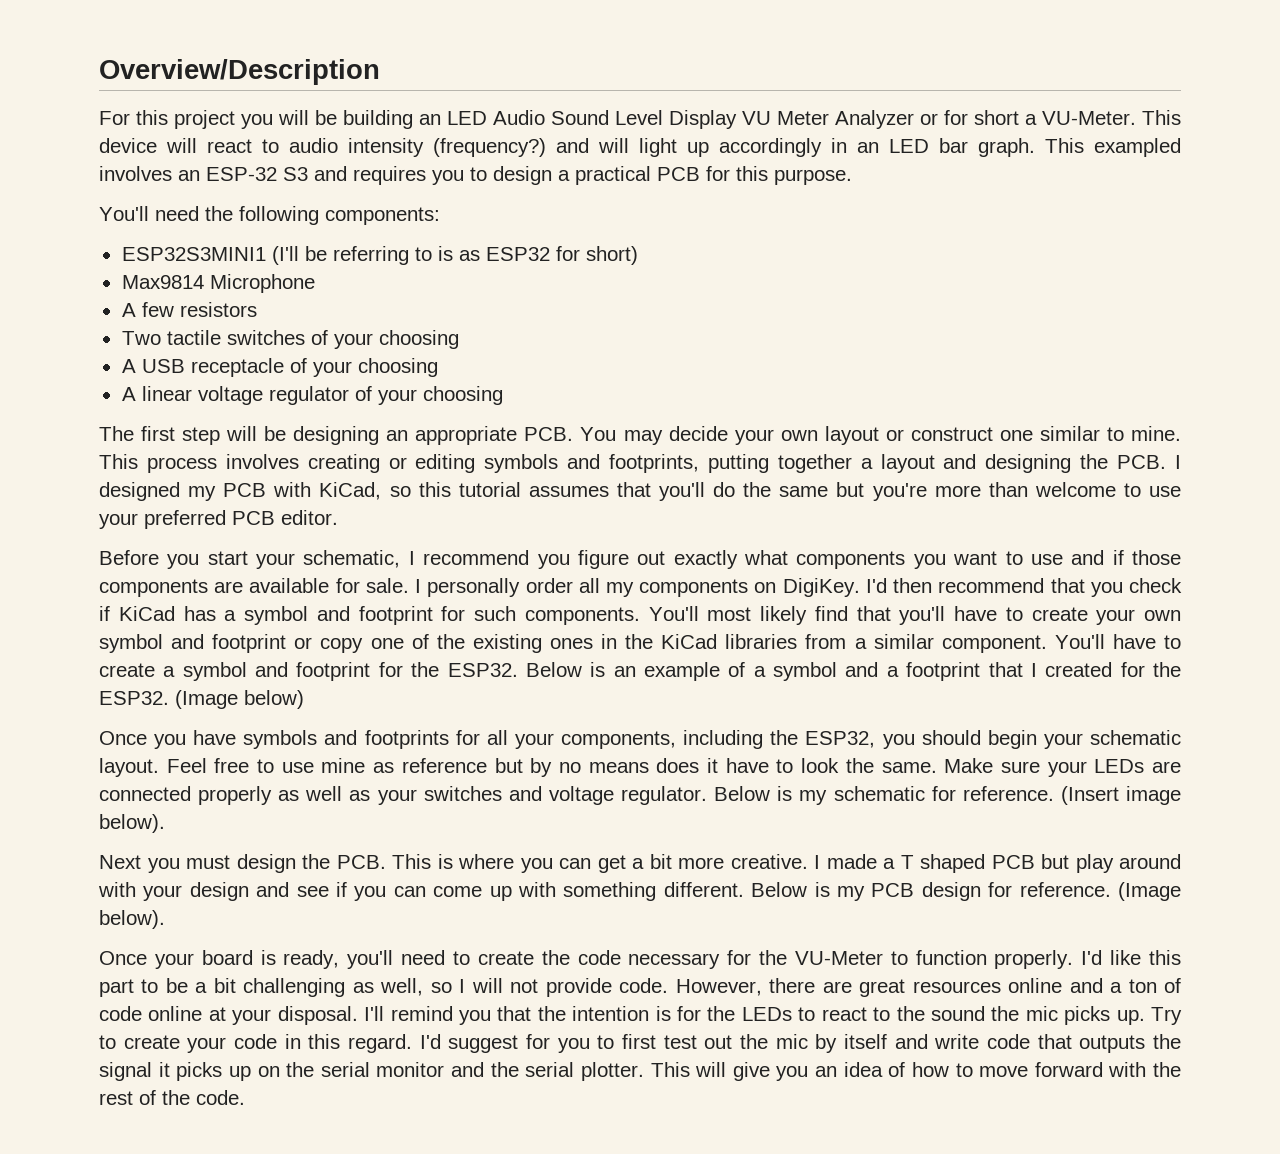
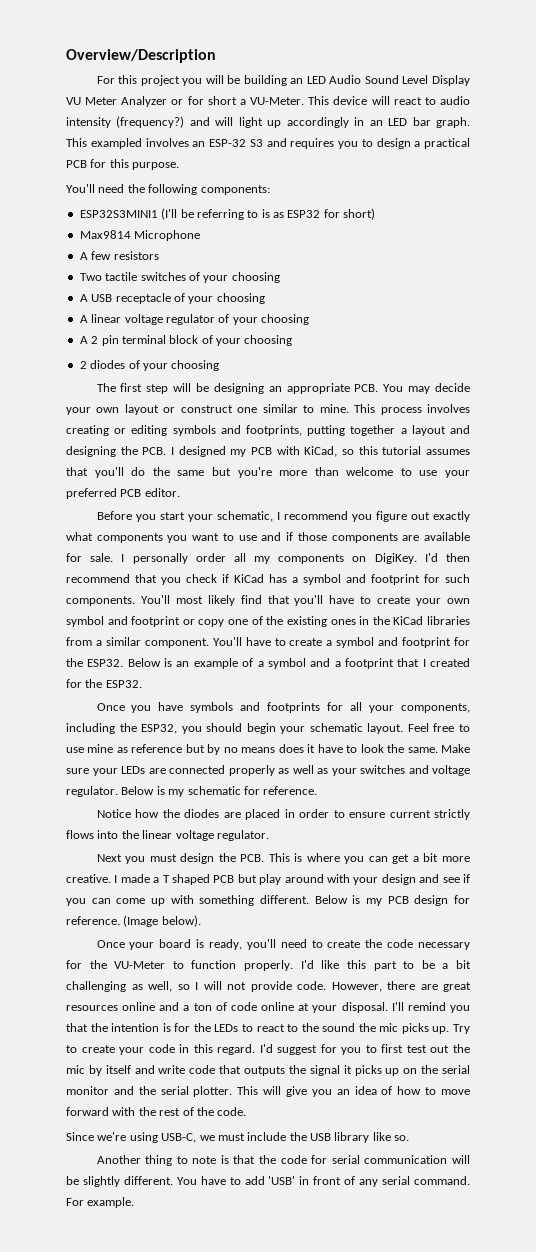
(503, 395) none -> [79,335,293,346] [79,360,220,371] // A 2 pin terminal block of your choosing // 2 diodes of your choosing
[175,690,304,709] (Image below) -> (142, 684) none
[1060,786,1181,805] [99,814,165,833] (Insert image below). -> [96,809,470,820] [66,830,269,841] // Notice how the diodes are placed in order to ensure current strictly flows into the linear voltage regulator.
(245, 1097) none -> [66,1132,410,1143] [96,1155,471,1166] [66,1176,470,1187] [66,1197,135,1208] // Since we're using USB-C, we must include the USB library like so. // Another thing to note is that the code for serial communication will be slightly different. You have to add 'USB' in front of any serial command. For example.

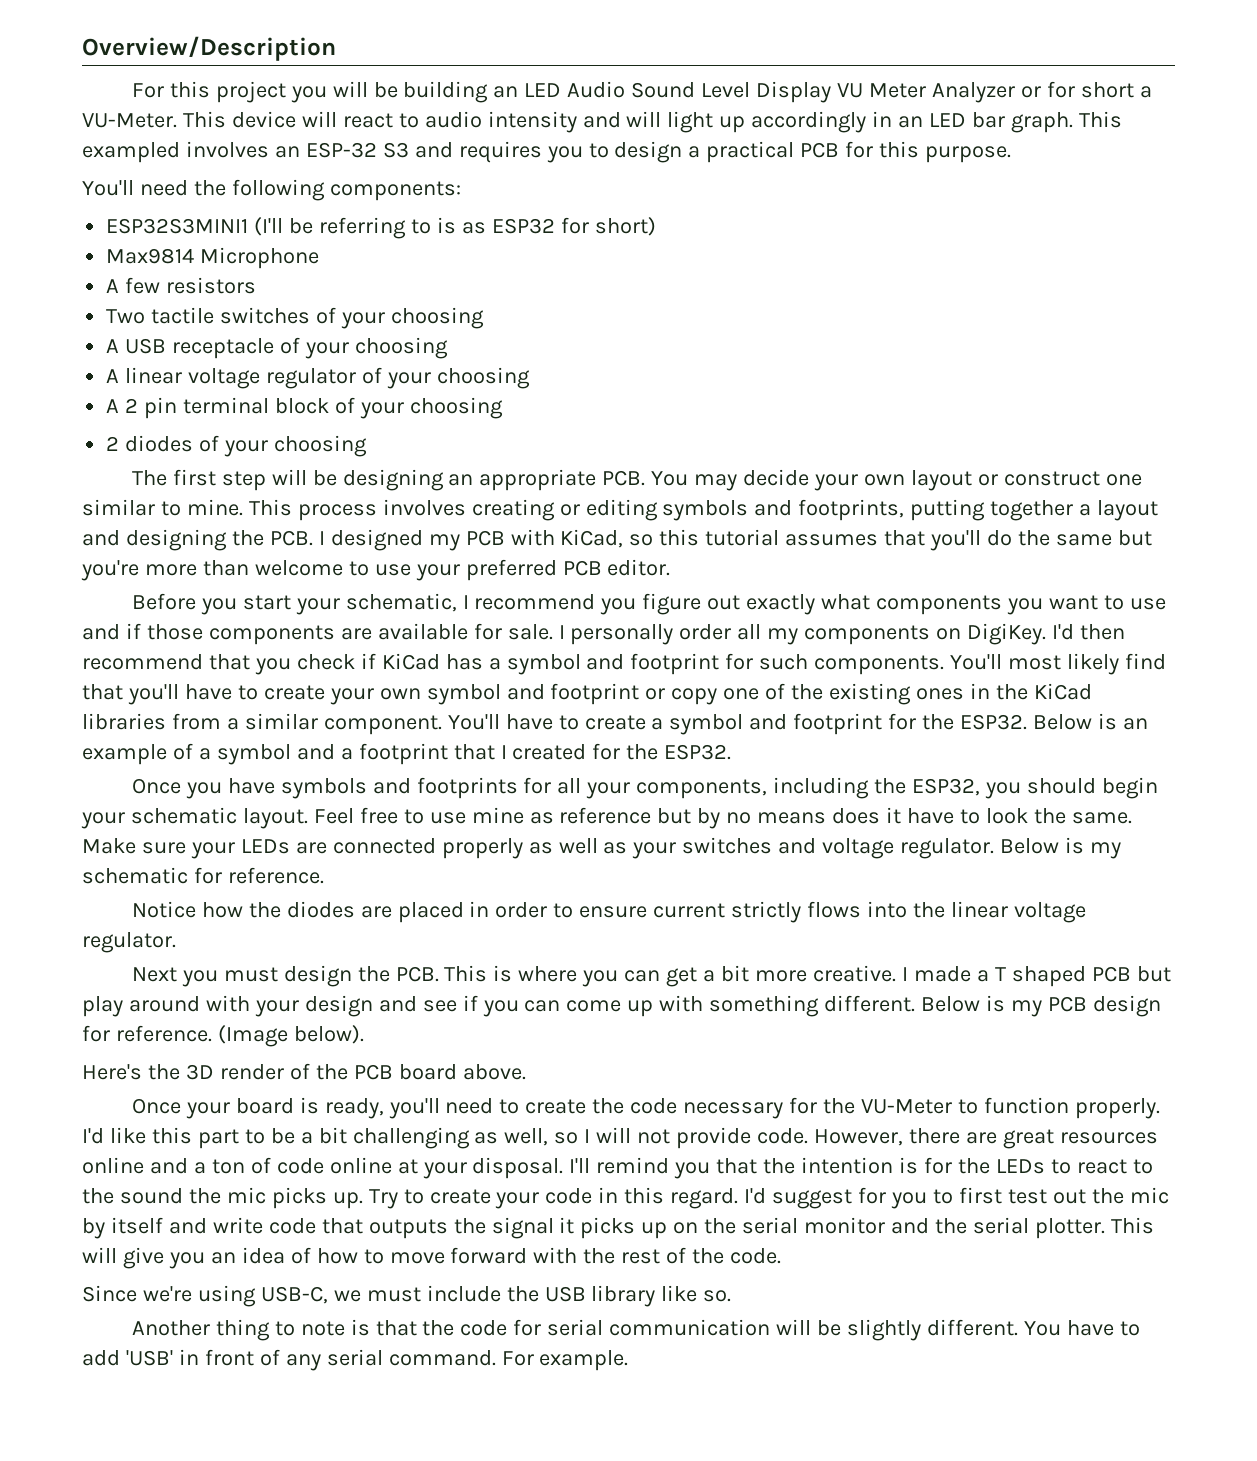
[116,116,185,128] (frequency?) -> (577, 122) none
(201, 921) none -> [82,1063,526,1080] // Here's the 3D render of the PCB board above.

